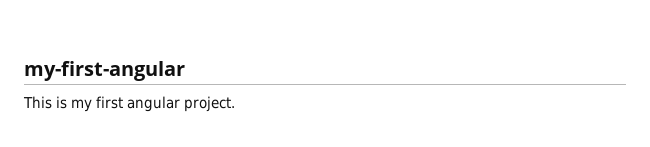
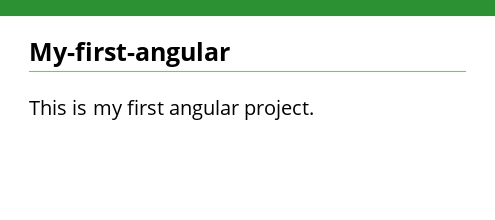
[24,61,185,81] my-first-angular -> [29,42,230,67] My-first-angular

